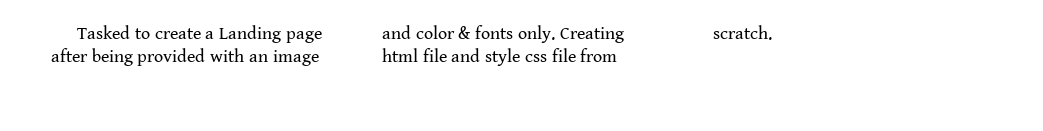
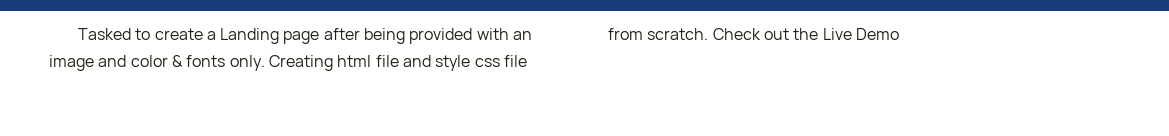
(772, 32) none -> [712,28,899,40] Check out the Live Demo

